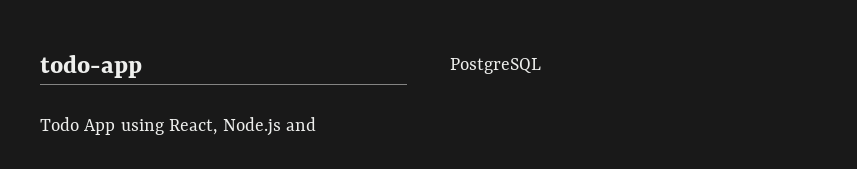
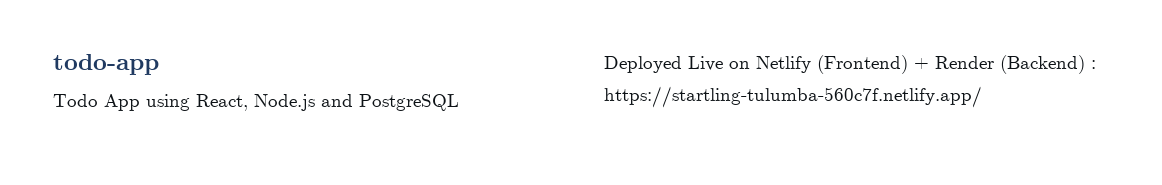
(541, 66) none -> [604,55,1096,74] [604,86,982,108] // Deployed Live on Netlify (Frontend) + Render (Backend) : https://startling-tulumba-560c7f.netlify.app/

